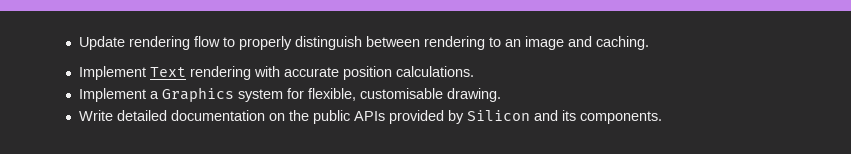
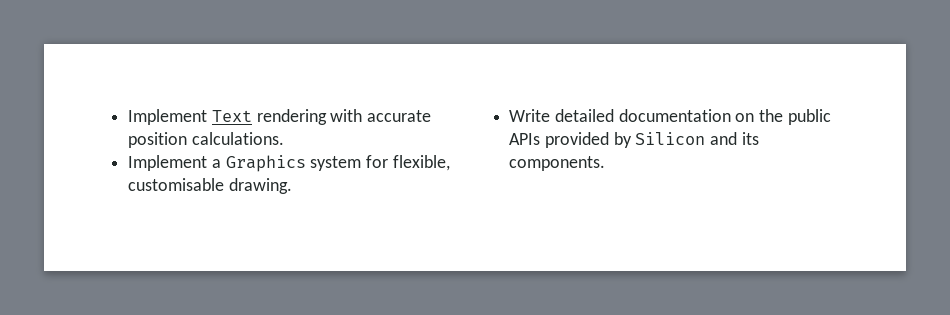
[78,36,649,50] Update rendering flow to properly distinguish between rendering to an image and caching. // -> (128, 117) none

